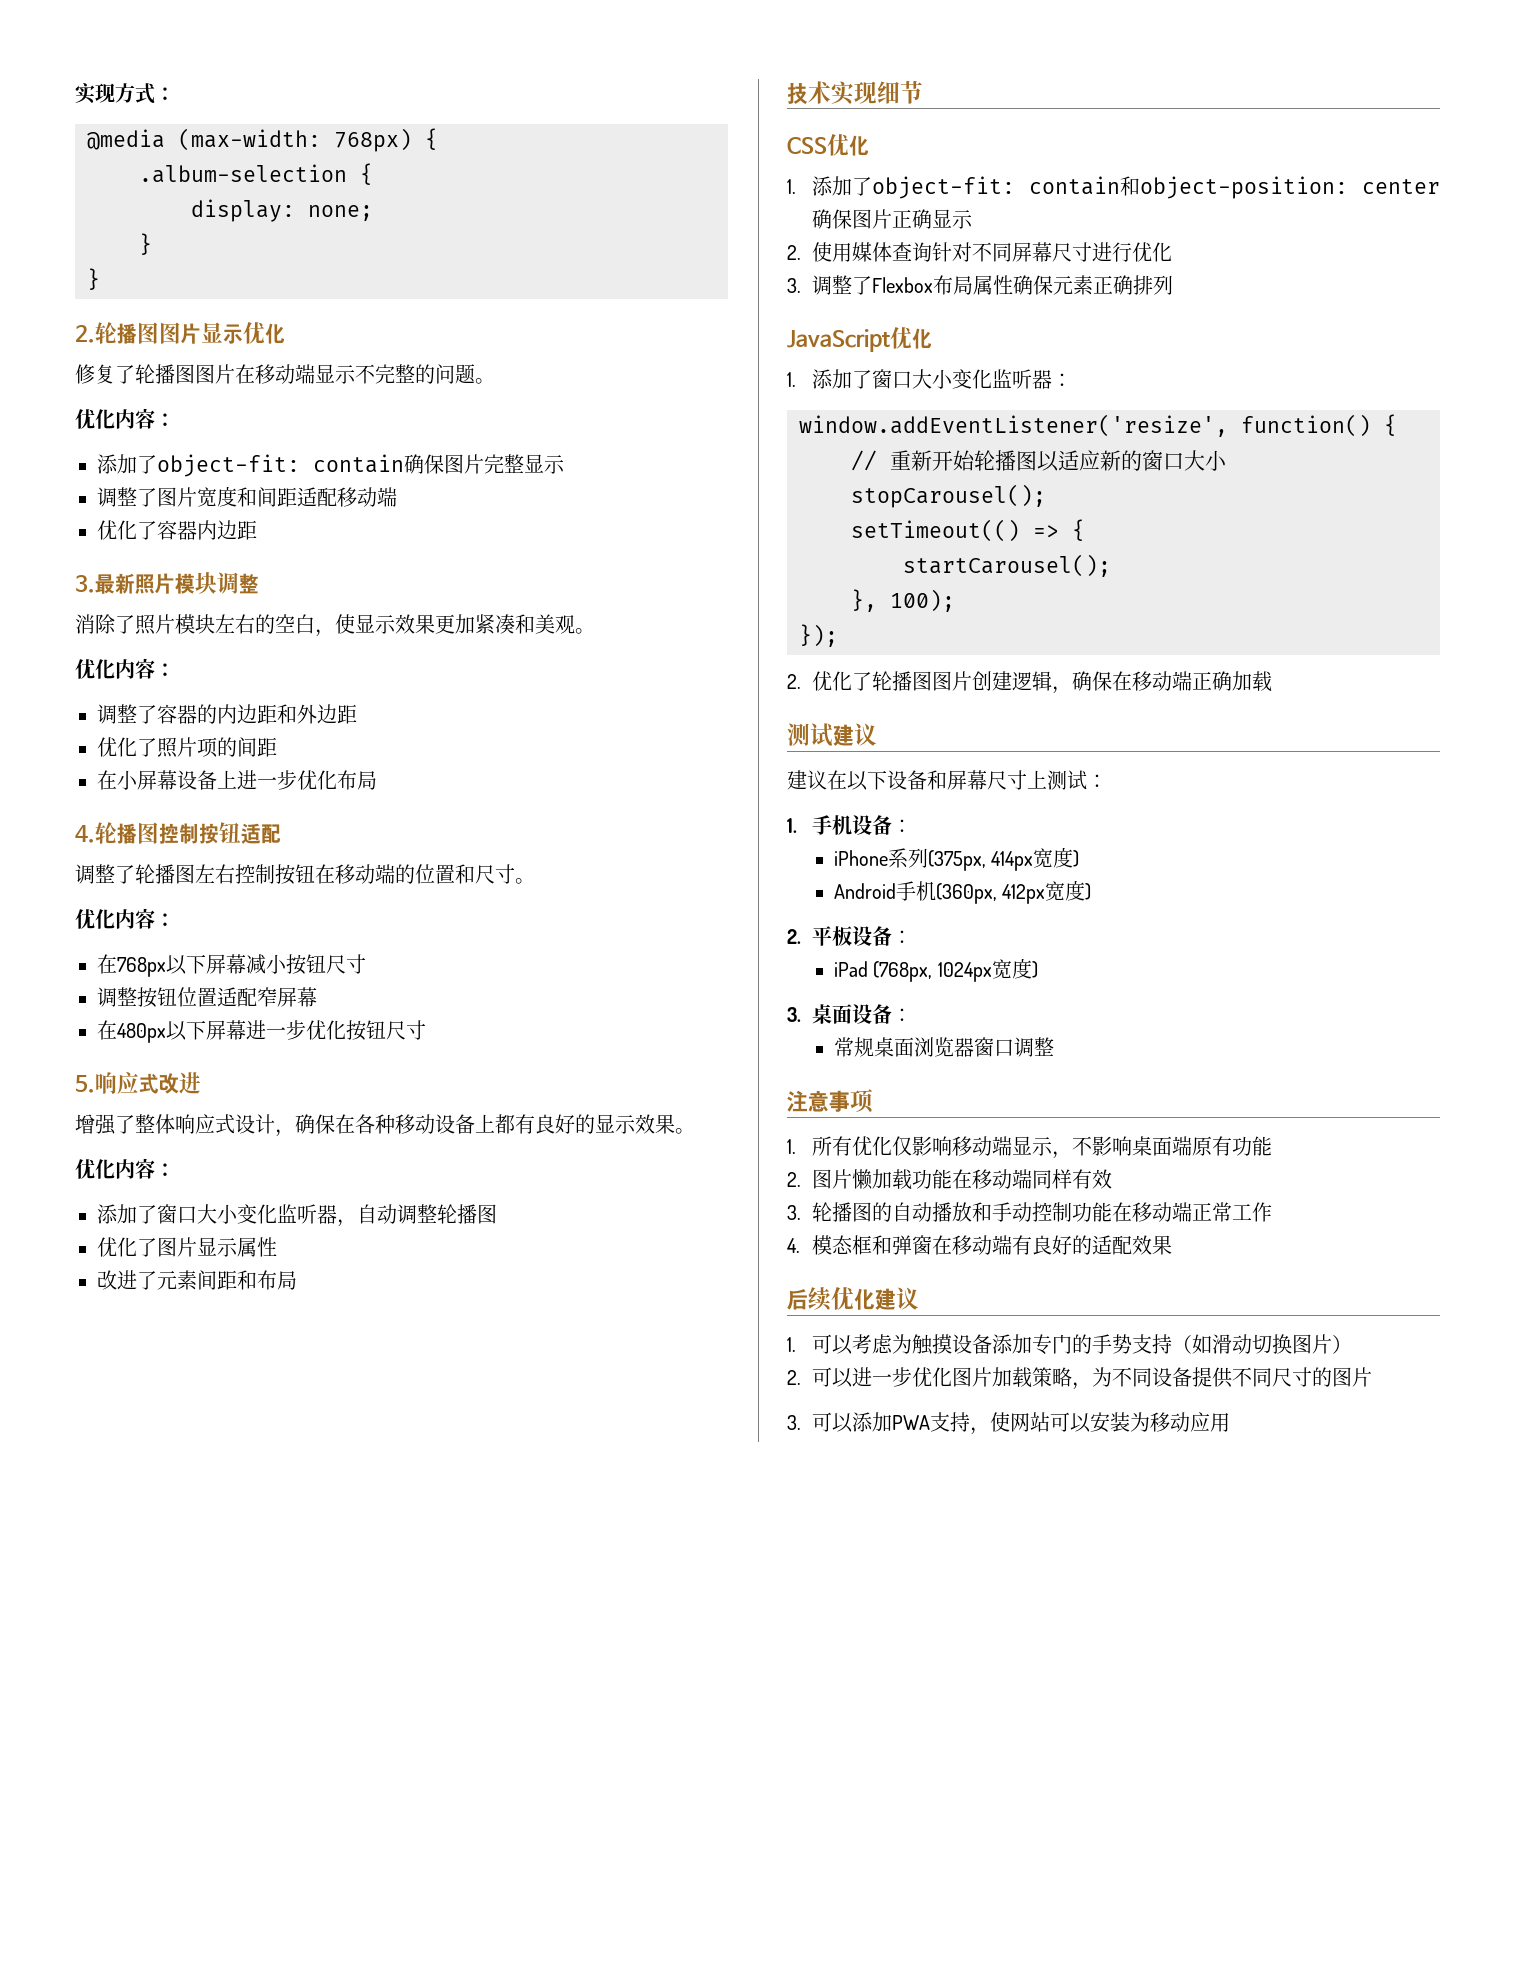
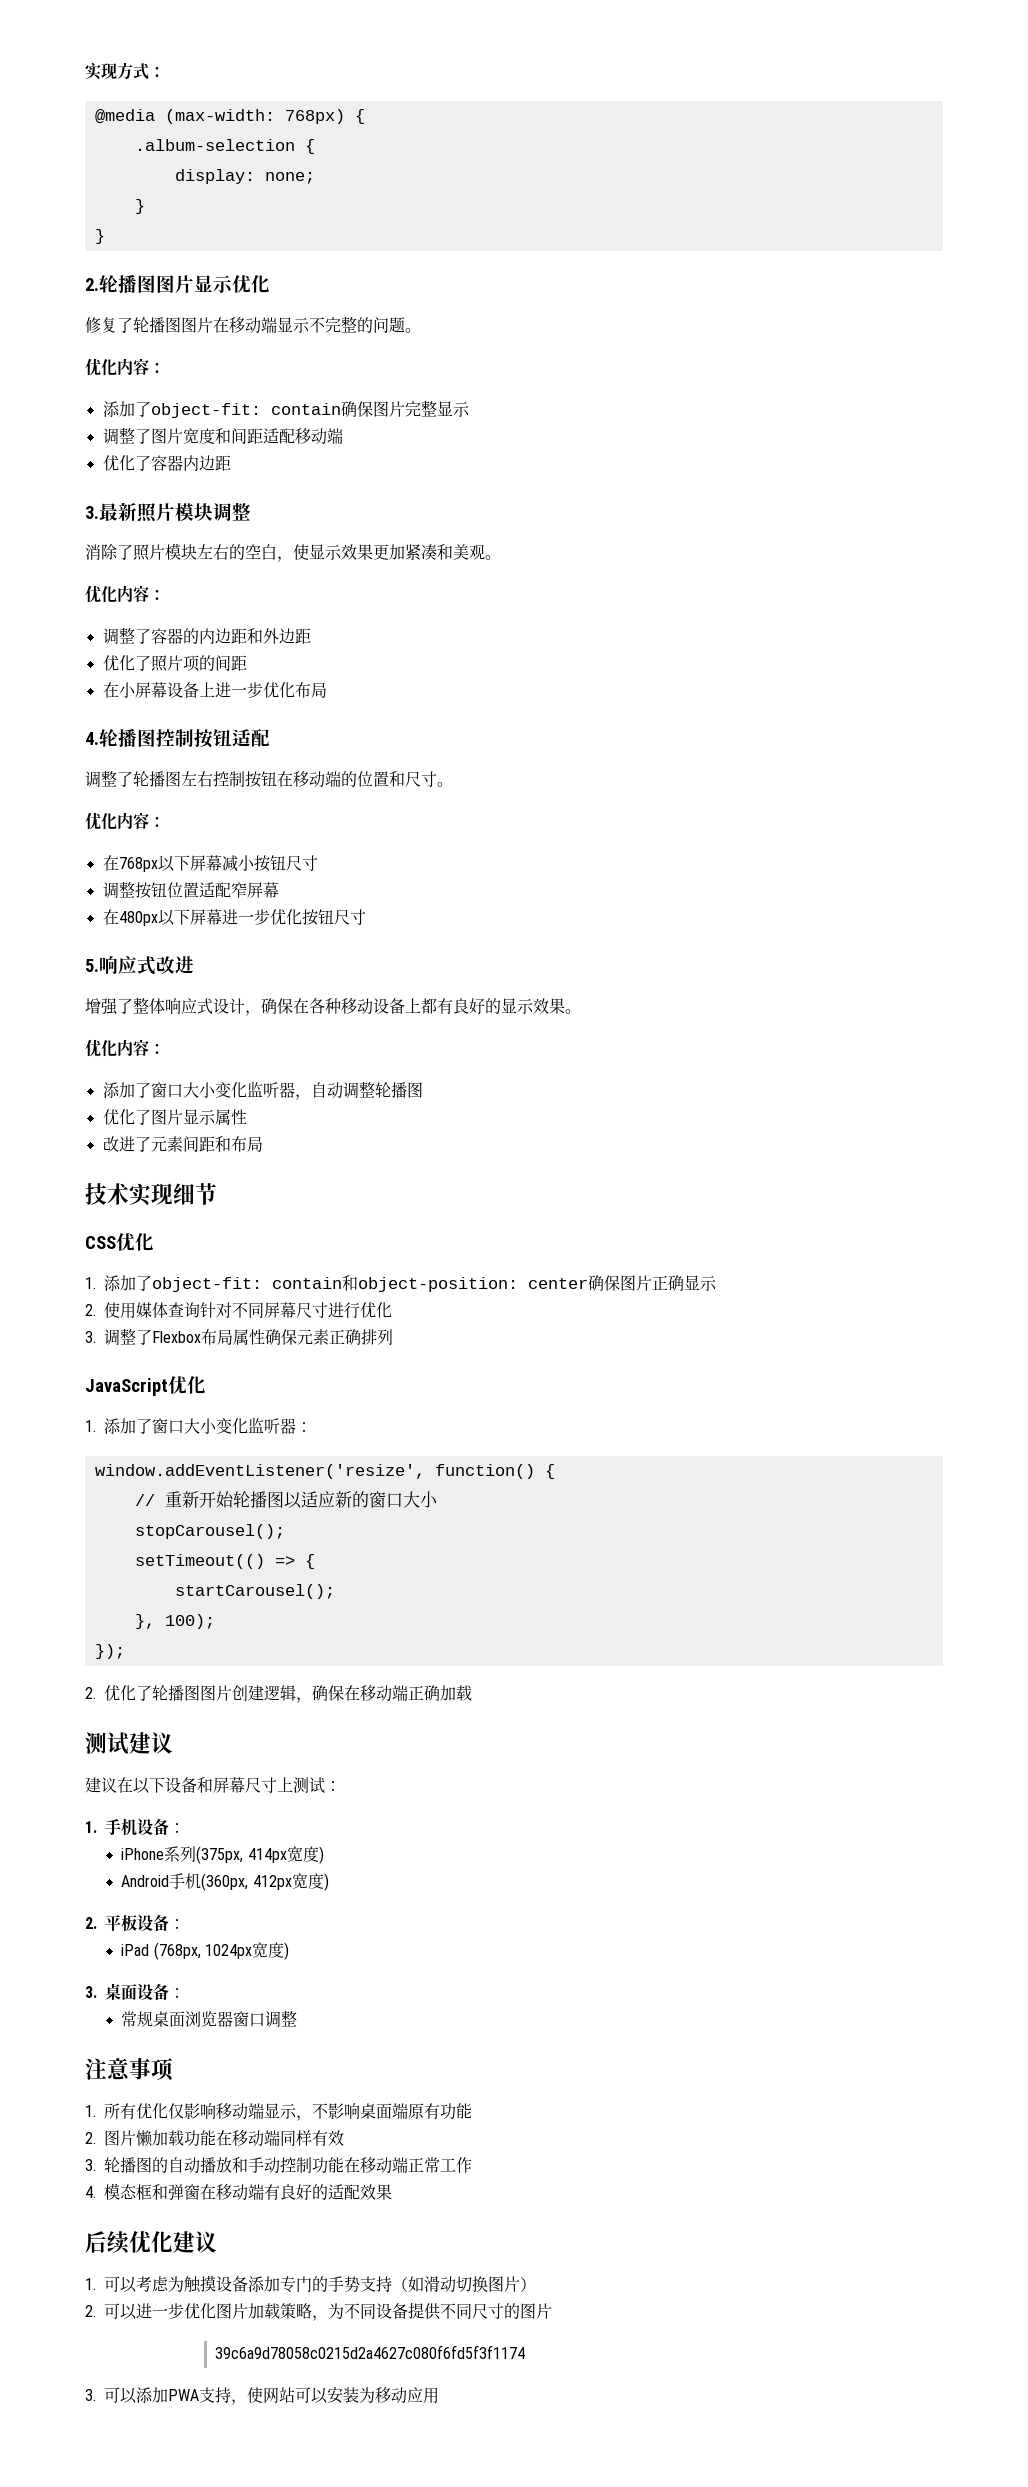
(1372, 1377) none -> [215,2345,526,2359] // 39c6a9d78058c0215d2a4627c080f6fd5f3f1174

